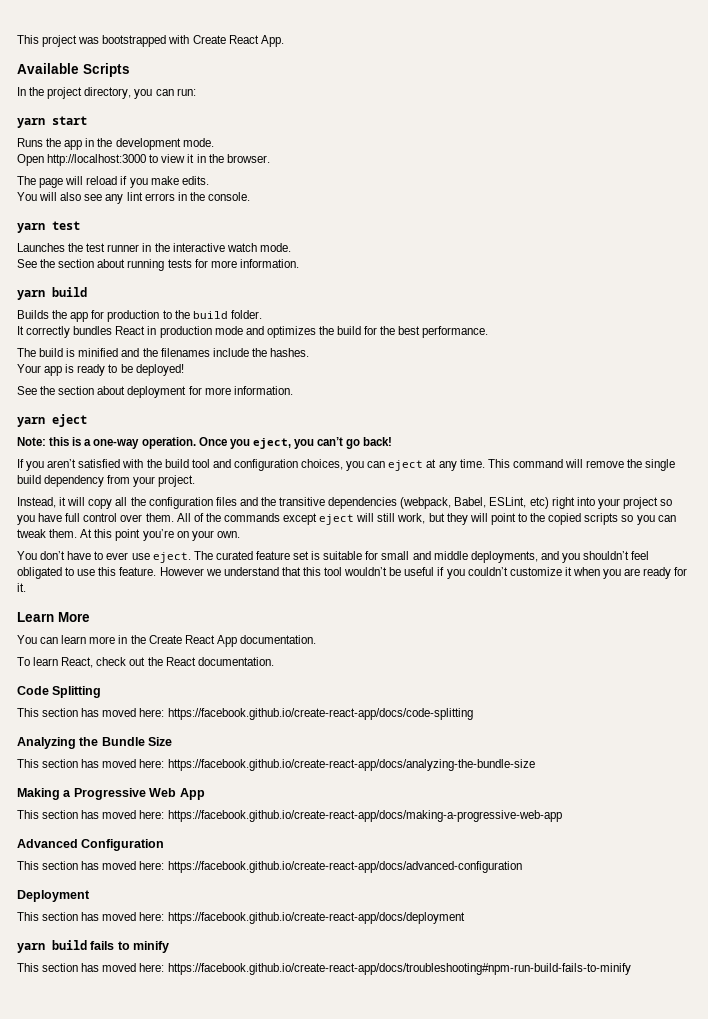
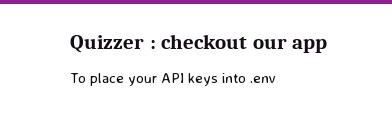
[17,35,284,47] [17,63,130,77] [17,87,196,99] [17,116,87,128] [17,138,214,150] [17,154,270,166] [17,176,209,188] [17,192,250,204] [17,221,80,233] [17,243,291,252] [17,259,299,271] [17,287,87,300] [17,310,262,322] [17,326,489,338] [17,348,309,357] [17,364,184,376] [17,386,293,398] [17,414,87,427] [17,437,393,449] [17,459,676,471] [17,475,196,487] [17,497,673,509] [17,513,676,525] [17,529,240,541] [17,551,650,563] [17,567,688,579] [17,583,26,592] [17,612,90,622] [17,635,316,647] [17,657,274,668] [17,686,102,698] [17,708,473,720] [17,737,173,749] [17,759,535,771] [17,788,205,800] [17,810,562,822] [17,839,165,851] [17,861,522,873] [17,890,90,902] [17,912,465,924] [17,940,170,953] [17,963,631,975] This project was bootstrapped with Create React App. // Available Scripts // In the project directory, you can run: // yarn start // Runs the app in the development mode. // Open http://localhost:3000 to view it in the browser. // The page will reload if you make edits. // You will also see any lint errors in the console. // yarn test // Launches the test runner in the interactive watch mode. // See the section about running tests for more information. // yarn build // Builds the app for production to the build folder. // It correctly bundles React in production mode and optimizes the build for the best performance. // The build is minified and the filenames include the hashes. // Your app is ready to be deployed! // See the section about deployment for more information. // yarn eject // Note: this is a one-way operation. Once you eject, you can’t go back! // If you aren’t satisfied with the build tool and configuration choices, you can eject at any time. This command will remove the single build dependency from your project. // Instead, it will copy all the configuration files and the transitive dependencies (webpack, Babel, ESLint, etc) right into your project so you have full control over them. All of the commands except eject will still work, but they will point to the copied scripts so you can tweak them. At this point you’re on your own. // You don’t have to ever use eject. The curated feature set is suitable for small and middle deployments, and you shouldn’t feel obligated to use this feature. However we understand that this tool wouldn’t be useful if you couldn’t customize it when you are ready for it. // Learn More // You can learn more in the Create React App documentation. // To learn React, check out the React documentation. // Code Splitting // This section has moved here: https://facebook.github.io/create-react-app/docs/code-splitting // Analyzing the Bundle Size // This section has moved here: https://facebook.github.io/create-react-app/docs/analyzing-the-bundle-size // Making a Progressive Web App // This section has moved here: https://facebook.github.io/create-react-app/docs/making-a-progressive-web-app // Advanced Configuration // This section has moved here: https://facebook.github.io/create-react-app/docs/advanced-configuration // Deployment // This section has moved here: https://facebook.github.io/create-react-app/docs/deployment // yarn build fails to minify // This section has moved here: https://facebook.github.io/create-react-app/docs/troubleshooting#npm-run-build-fails-to-minify -> [70,34,328,53] [70,73,276,86] Quizzer : checkout our app // To place your API keys into .env

